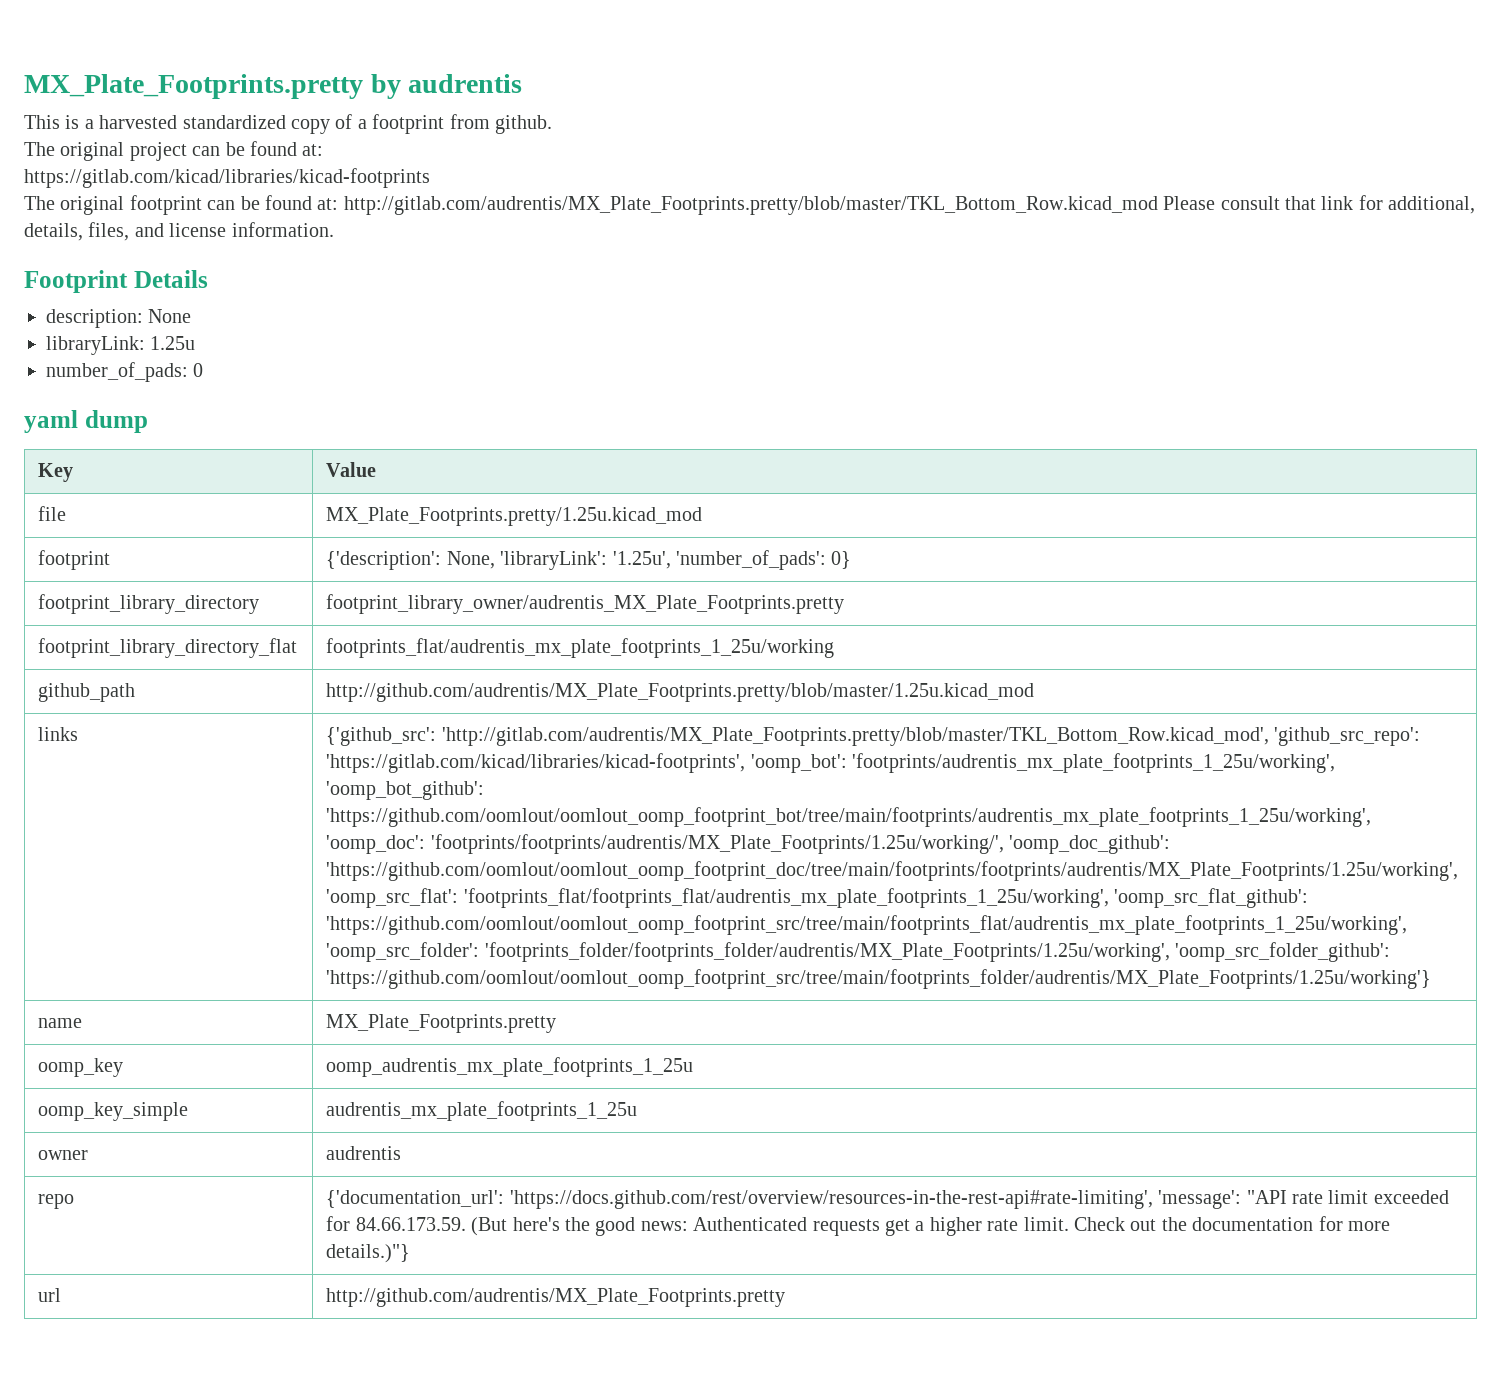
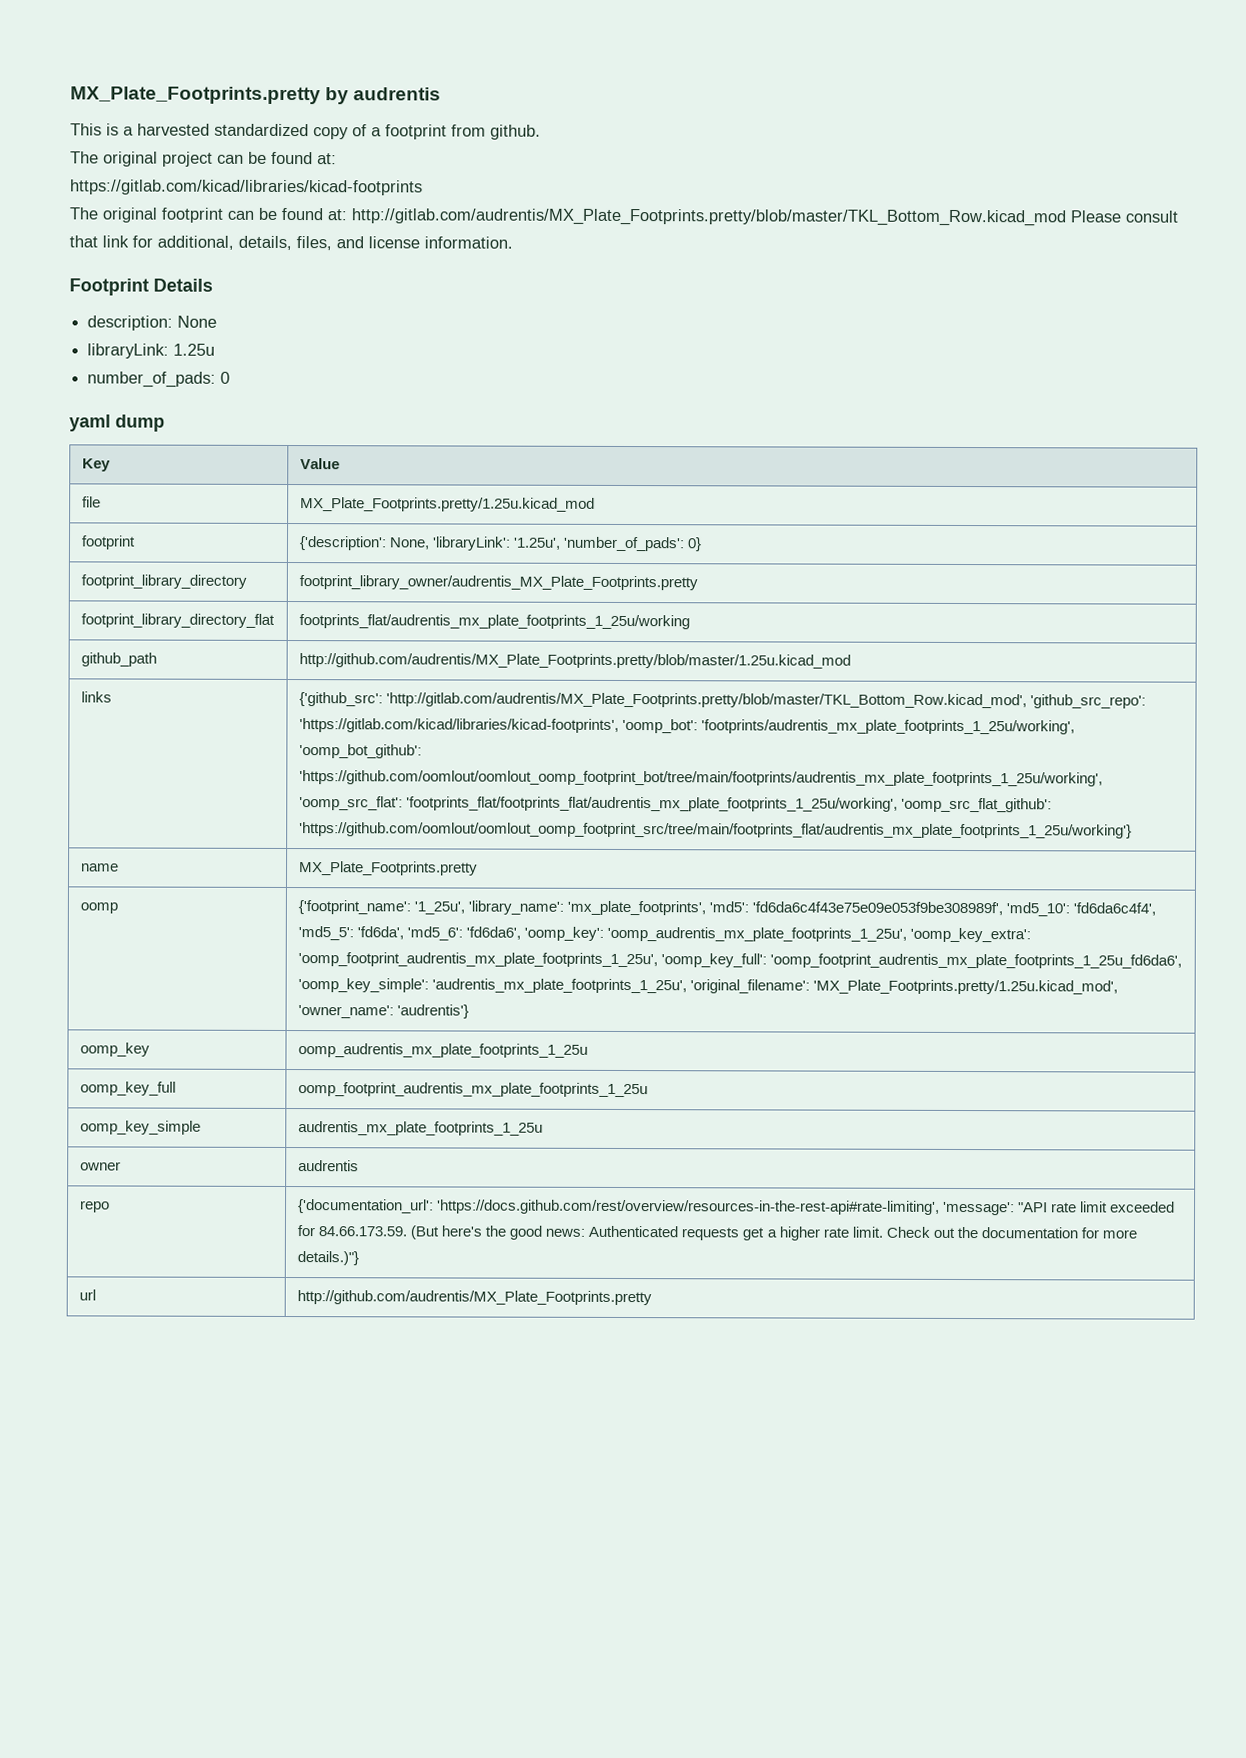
[326,834,1171,854] [326,861,1459,881] [326,888,1309,908] [326,915,1408,935] [326,942,1391,962] [326,969,1432,989] [38,1018,83,1028] [326,1014,557,1033] 'oomp_doc': 'footprints/footprints/audrentis/MX_Plate_Footprints/1.25u/working/', 'oomp_doc_github': 'https://github.com/oomlout/oomlout_oomp_footprint_doc/tree/main/footprints/footprints/audrentis/MX_Plate_Footprints/1.25u/working', 'oomp_src_flat': 'footprints_flat/footprints_flat/audrentis_mx_plate_footprints_1_25u/working', 'oomp_src_flat_github': 'https://github.com/oomlout/oomlout_oomp_footprint_src/tree/main/footprints_flat/audrentis_mx_plate_footprints_1_25u/working', 'oomp_src_folder': 'footprints_folder/footprints_folder/audrentis/MX_Plate_Footprints/1.25u/working', 'oomp_src_folder_github': 'https://github.com/oomlout/oomlout_oomp_footprint_src/tree/main/footprints_folder/audrentis/MX_Plate_Footprints/1.25u/working'} // name | MX_Plate_Footprints.pretty -> [298,796,1053,813] [298,822,1132,839] [80,863,119,872] [298,861,478,876] [79,902,118,914] [297,900,1157,917] [297,926,1032,943] [297,952,1183,969] [297,978,1119,995] [297,1004,470,1019] 'oomp_src_flat': 'footprints_flat/footprints_flat/audrentis_mx_plate_footprints_1_25u/working', 'oomp_src_flat_github': 'https://github.com/oomlout/oomlout_oomp_footprint_src/tree/main/footprints_flat/audrentis_mx_plate_footprints_1_25u/working'} // name | MX_Plate_Footprints.pretty // oomp | {'footprint_name': '1_25u', 'library_name': 'mx_plate_footprints', 'md5': 'fd6da6c4f43e75e09e053f9be308989f', 'md5_10': 'fd6da6c4f4', 'md5_5': 'fd6da', 'md5_6': 'fd6da6', 'oomp_key': 'oomp_audrentis_mx_plate_footprints_1_25u', 'oomp_key_extra': 'oomp_footprint_audrentis_mx_plate_footprints_1_25u', 'oomp_key_full': 'oomp_footprint_audrentis_mx_plate_footprints_1_25u_fd6da6', 'oomp_key_simple': 'audrentis_mx_plate_footprints_1_25u', 'original_filename': 'MX_Plate_Footprints.pretty/1.25u.kicad_mod', 'owner_name': 'audrentis'}
(694, 1067) none -> [79,1081,176,1096] [297,1082,648,1098] // oomp_key_full | oomp_footprint_audrentis_mx_plate_footprints_1_25u

